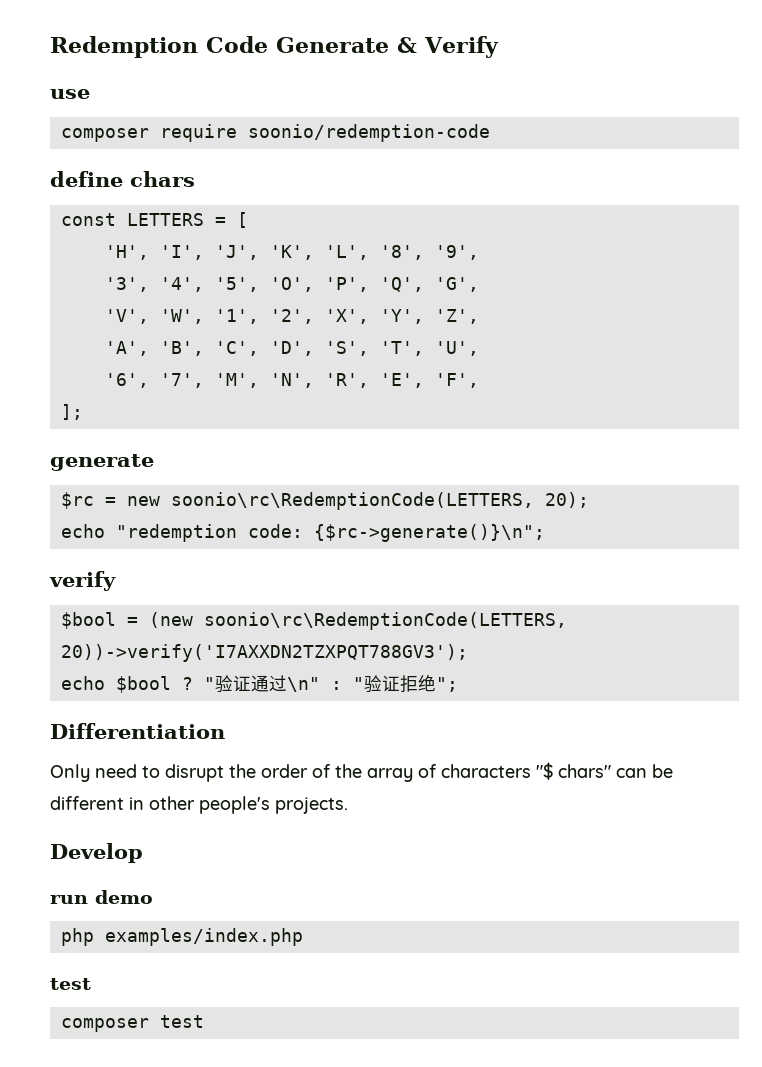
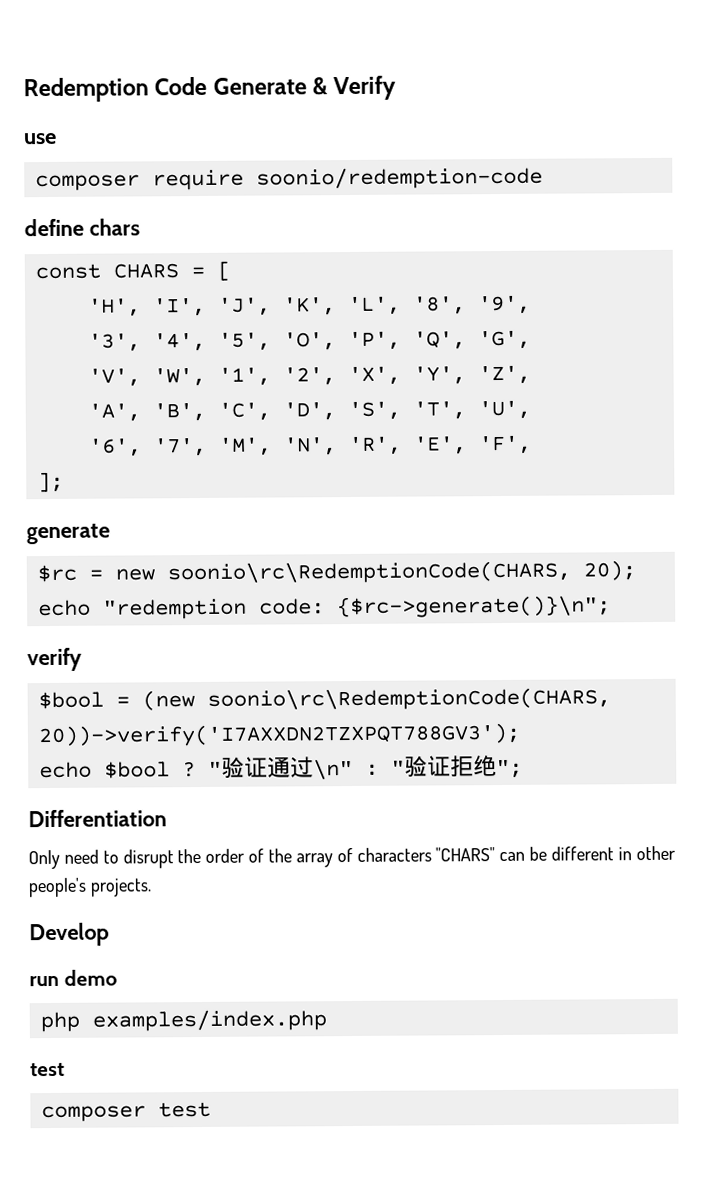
[126,213,204,226] LETTERS -> [112,263,179,279] CHARS
[170,492,534,510] soonio\rc\RedemptionCode(LETTERS, -> [166,560,571,585] soonio\rc\RedemptionCode(CHARS,
[203,612,567,630] soonio\rc\RedemptionCode(LETTERS, -> [206,687,611,711] soonio\rc\RedemptionCode(CHARS,
[536,762,611,780] "$ chars" -> [435,847,496,862] "CHARS"

